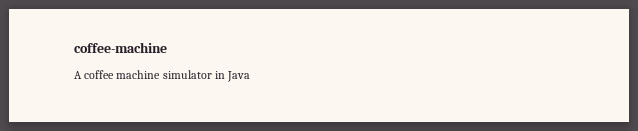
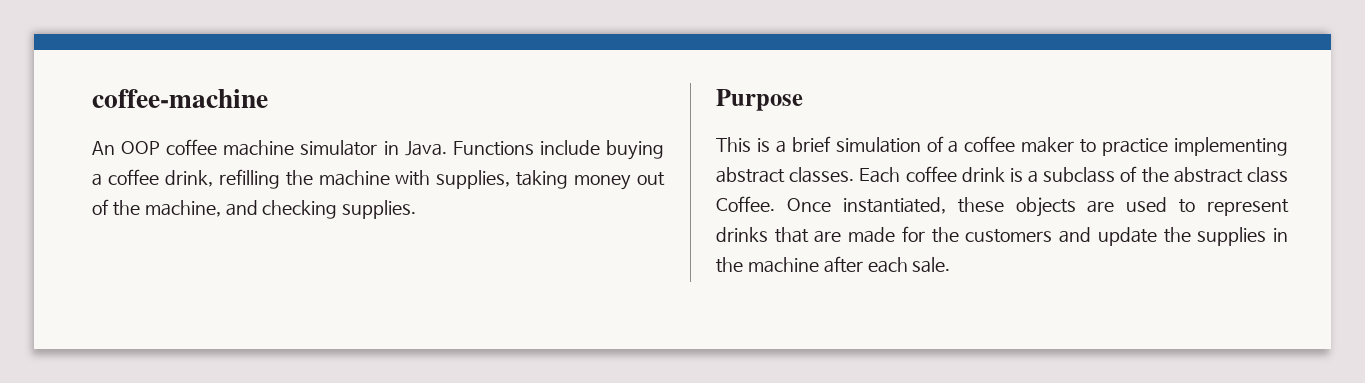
[74,71,82,79] A -> [92,141,161,155] An OOP
[227,71,251,82] Java -> [404,140,664,160] [92,169,665,190] [92,199,417,219] [716,89,803,111] [716,136,1288,156] [716,166,1289,183] [716,196,1289,217] [716,226,1288,246] [716,256,951,273] Java. Functions include buying a coffee drink, refilling the machine with supplies, taking money out of the machine, and checking supplies. // Purpose // This is a brief simulation of a coffee maker to practice implementing abstract classes. Each coffee drink is a subclass of the abstract class Coffee. Once instantiated, these objects are used to represent drinks that are made for the customers and update the supplies in the machine after each sale.

